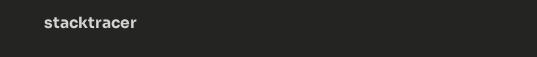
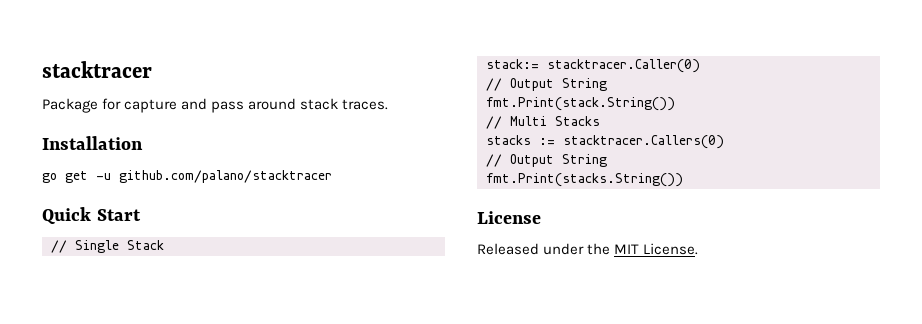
(137, 22) none -> [42,98,389,113] [42,136,143,150] [42,170,332,183] [42,207,141,224] [51,240,164,253] [486,59,700,73] [486,78,607,91] [486,97,675,111] [486,116,600,129] [486,135,724,149] [486,154,607,167] [486,173,683,187] [477,211,541,224] [477,243,699,255] // Package for capture and pass around stack traces. // Installation // go get -u github.com/palano/stacktracer // Quick Start // // Single Stack // stack:= stacktracer.Caller(0) // // Output String // fmt.Print(stack.String()) // // Multi Stacks // stacks := stacktracer.Callers(0) // // Output String // fmt.Print(stacks.String()) // License // Released under the MIT License.

